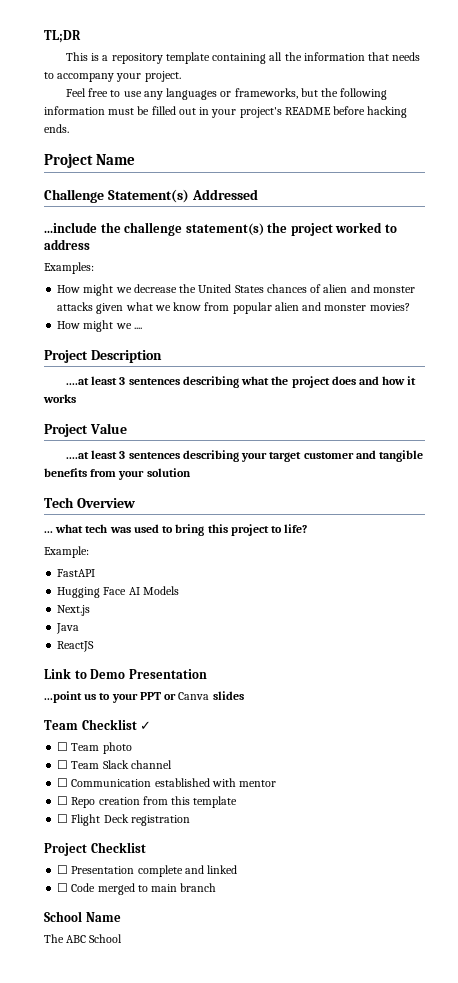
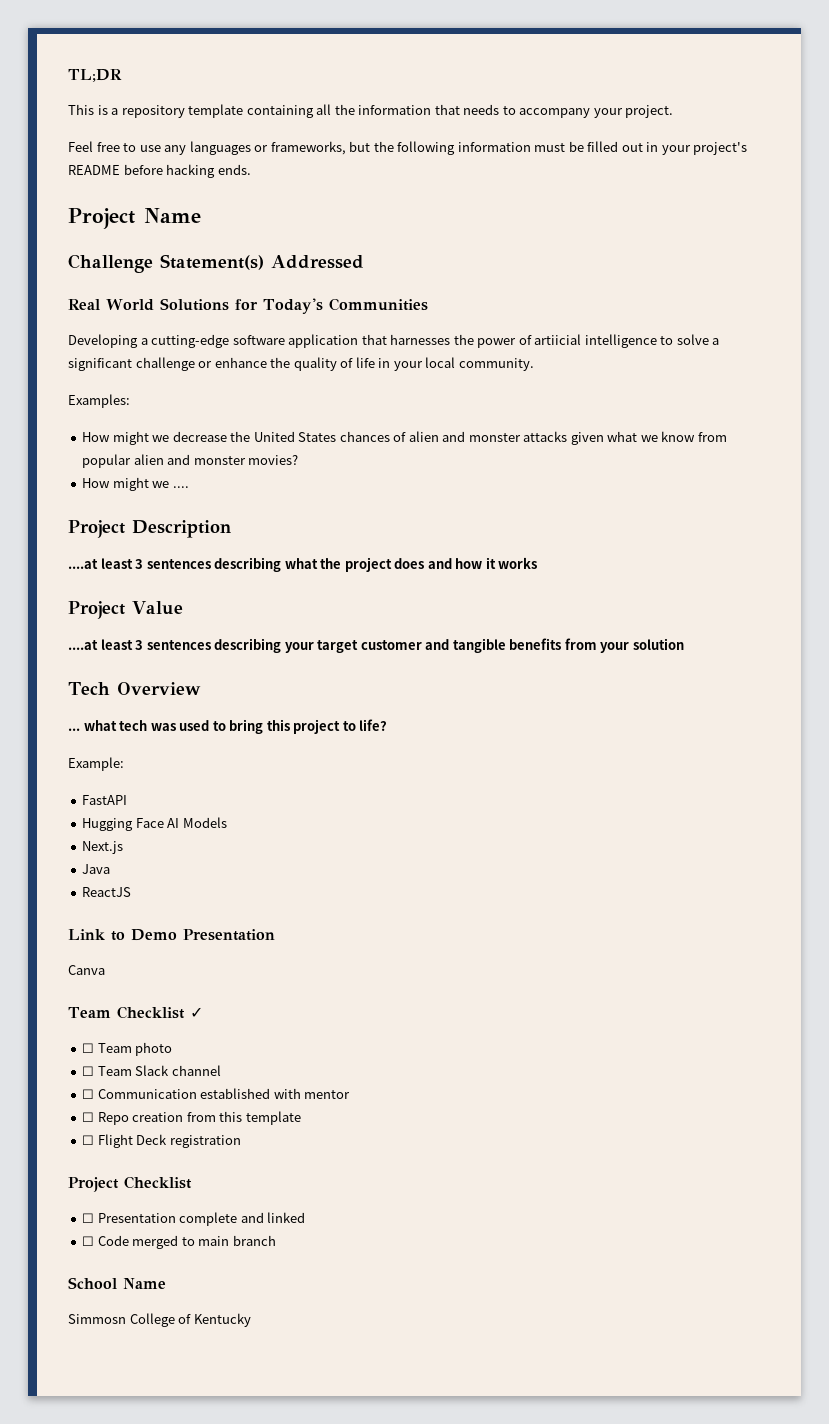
[44,222,397,236] [44,239,90,250] ...include the challenge statement(s) the project worked to address -> [68,298,428,314] [68,334,720,348] [68,357,534,371] Real World Solutions for Today's Communities // Developing a cutting-edge software application that harnesses the power of artiicial intelligence to solve a significant challenge or enhance the quality of life in your local community.
[44,691,177,703] ...point us to your PPT or -> (275, 935) none
[212,691,244,700] slides -> (105, 970) none
[44,934,123,943] The ABC School -> [68,1313,251,1327] Simmosn College of Kentucky

